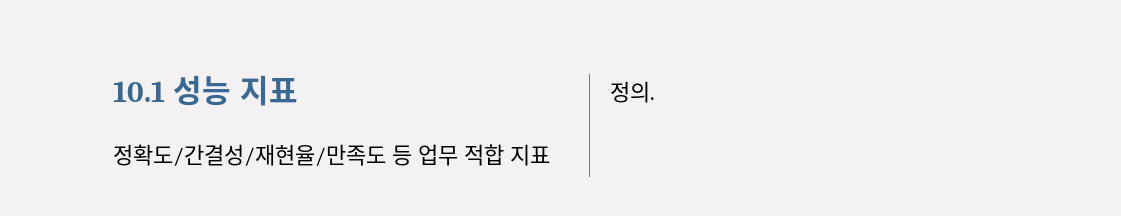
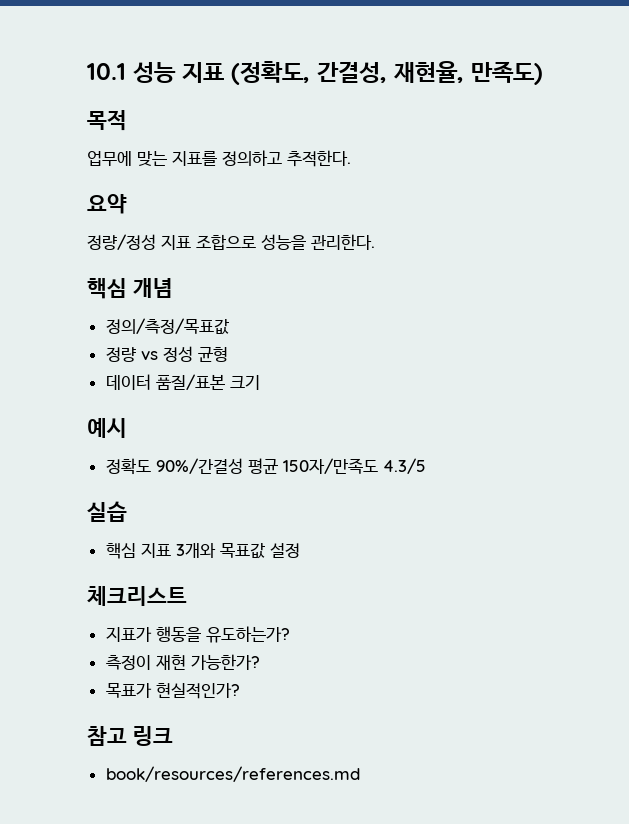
[113,144,550,166] [610,81,655,103] // 정확도/간결성/재현율/만족도 등 업무 적합 지표 정의. -> [231,61,543,85] [87,110,127,131] [87,150,351,167] [87,194,127,214] [87,234,375,250] [87,278,173,299] [105,318,229,335] [105,346,228,362] [105,374,260,390] [87,418,127,438] [105,458,426,475] [87,501,127,522] [105,543,300,559] [87,586,187,606] [105,626,290,643] [105,654,260,670] [105,683,240,699] [87,726,173,746] [105,766,360,782] (정확도, 간결성, 재현율, 만족도) // 목적 // 업무에 맞는 지표를 정의하고 추적한다. // 요약 // 정량/정성 지표 조합으로 성능을 관리한다. // 핵심 개념 // 정의/측정/목표값 // 정량 vs 정성 균형 // 데이터 품질/표본 크기 // 예시 // 정확도 90%/간결성 평균 150자/만족도 4.3/5 // 실습 // 핵심 지표 3개와 목표값 설정 // 체크리스트 // 지표가 행동을 유도하는가? // 측정이 재현 가능한가? // 목표가 현실적인가? // 참고 링크 // book/resources/references.md

